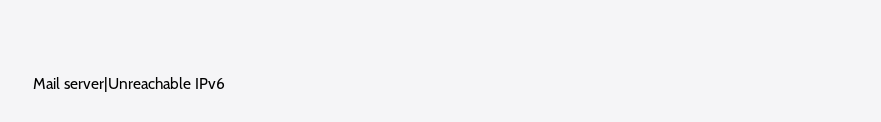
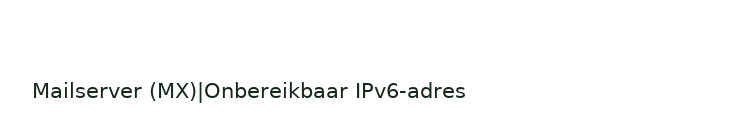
[33,77,226,92] Mail server|Unreachable IPv6 -> [32,82,466,103] Mailserver (MX)|Onbereikbaar IPv6-adres

